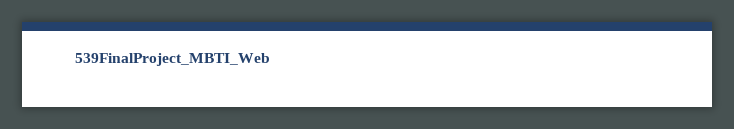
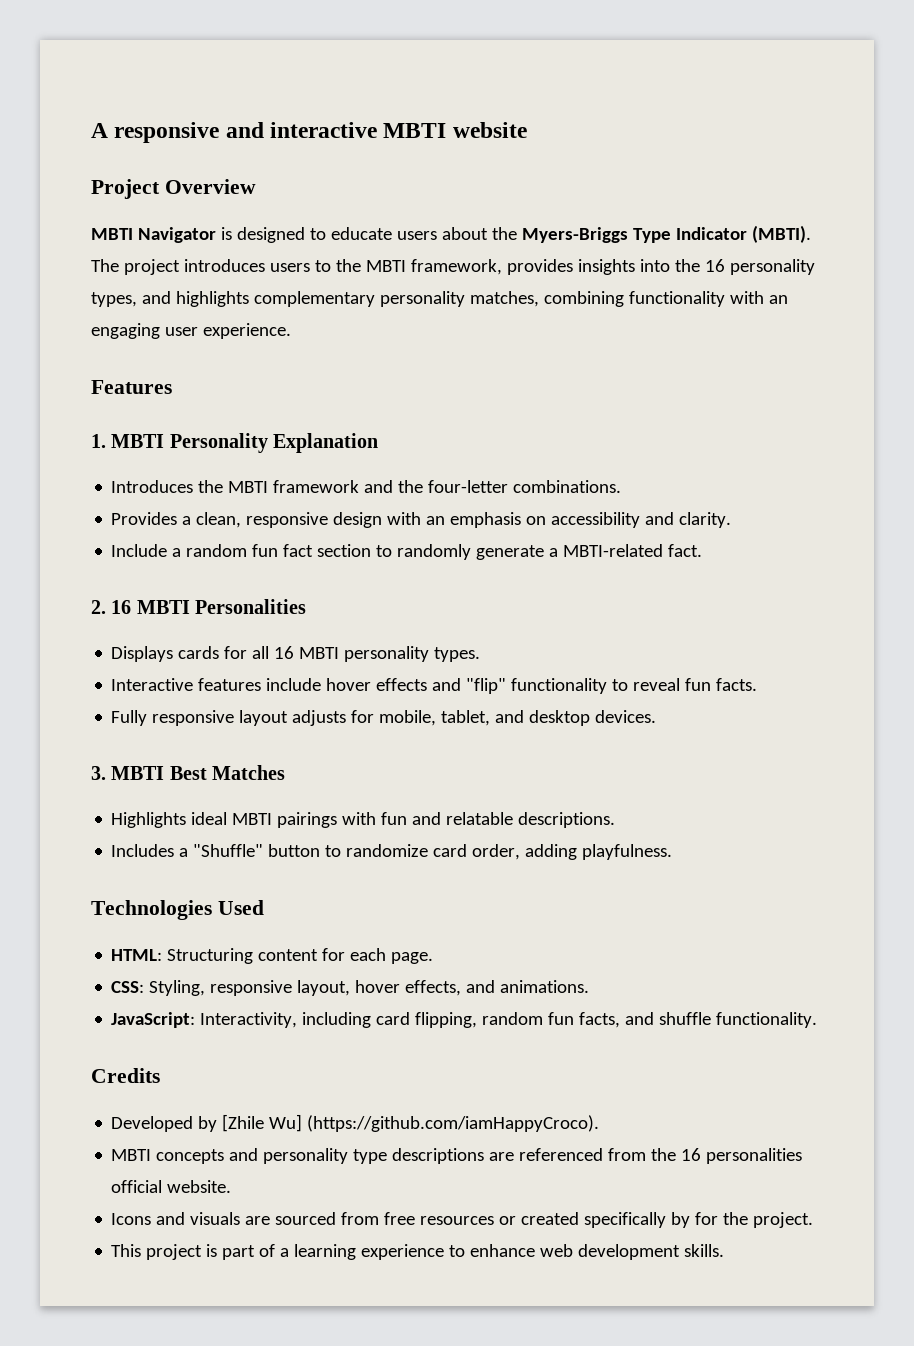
[75,53,270,66] 539FinalProject_MBTI_Web -> [91,122,527,143] [91,179,256,199] [91,225,811,243] [91,259,815,275] [91,291,788,307] [91,323,291,339] [91,380,172,394] [91,433,379,453] [111,480,622,493] [111,512,732,528] [111,544,703,560] [91,599,307,614] [111,646,481,662] [111,678,758,694] [111,710,657,726] [91,765,286,780] [111,812,616,828] [111,844,673,860] [91,900,264,920] [111,948,434,964] [111,980,590,996] [111,1012,818,1028] [91,1068,160,1083] [111,1114,600,1132] [111,1148,803,1164] [111,1180,232,1193] [111,1212,814,1228] [111,1244,725,1260] A responsive and interactive MBTI website // Project Overview // MBTI Navigator is designed to educate users about the Myers-Briggs Type Indicator (MBTI). The project introduces users to the MBTI framework, provides insights into the 16 personality types, and highlights complementary personality matches, combining functionality with an engaging user experience. // Features // 1. MBTI Personality Explanation // Introduces the MBTI framework and the four-letter combinations. // Provides a clean, responsive design with an emphasis on accessibility and clarity. // Include a random fun fact section to randomly generate a MBTI-related fact. // 2. 16 MBTI Personalities // Displays cards for all 16 MBTI personality types. // Interactive features include hover effects and "flip" functionality to reveal fun facts. // Fully responsive layout adjusts for mobile, tablet, and desktop devices. // 3. MBTI Best Matches // Highlights ideal MBTI pairings with fun and relatable descriptions. // Includes a "Shuffle" button to randomize card order, adding playfulness. // Technologies Used // HTML: Structuring content for each page. // CSS: Styling, responsive layout, hover effects, and animations. // JavaScript: Interactivity, including card flipping, random fun facts, and shuffle functionality. // Credits // Developed by [Zhile Wu] (https://github.com/iamHappyCroco). // MBTI concepts and personality type descriptions are referenced from the 16 personalities official website. // Icons and visuals are sourced from free resources or created specifically by for the project. // This project is part of a learning experience to enhance web development skills.

